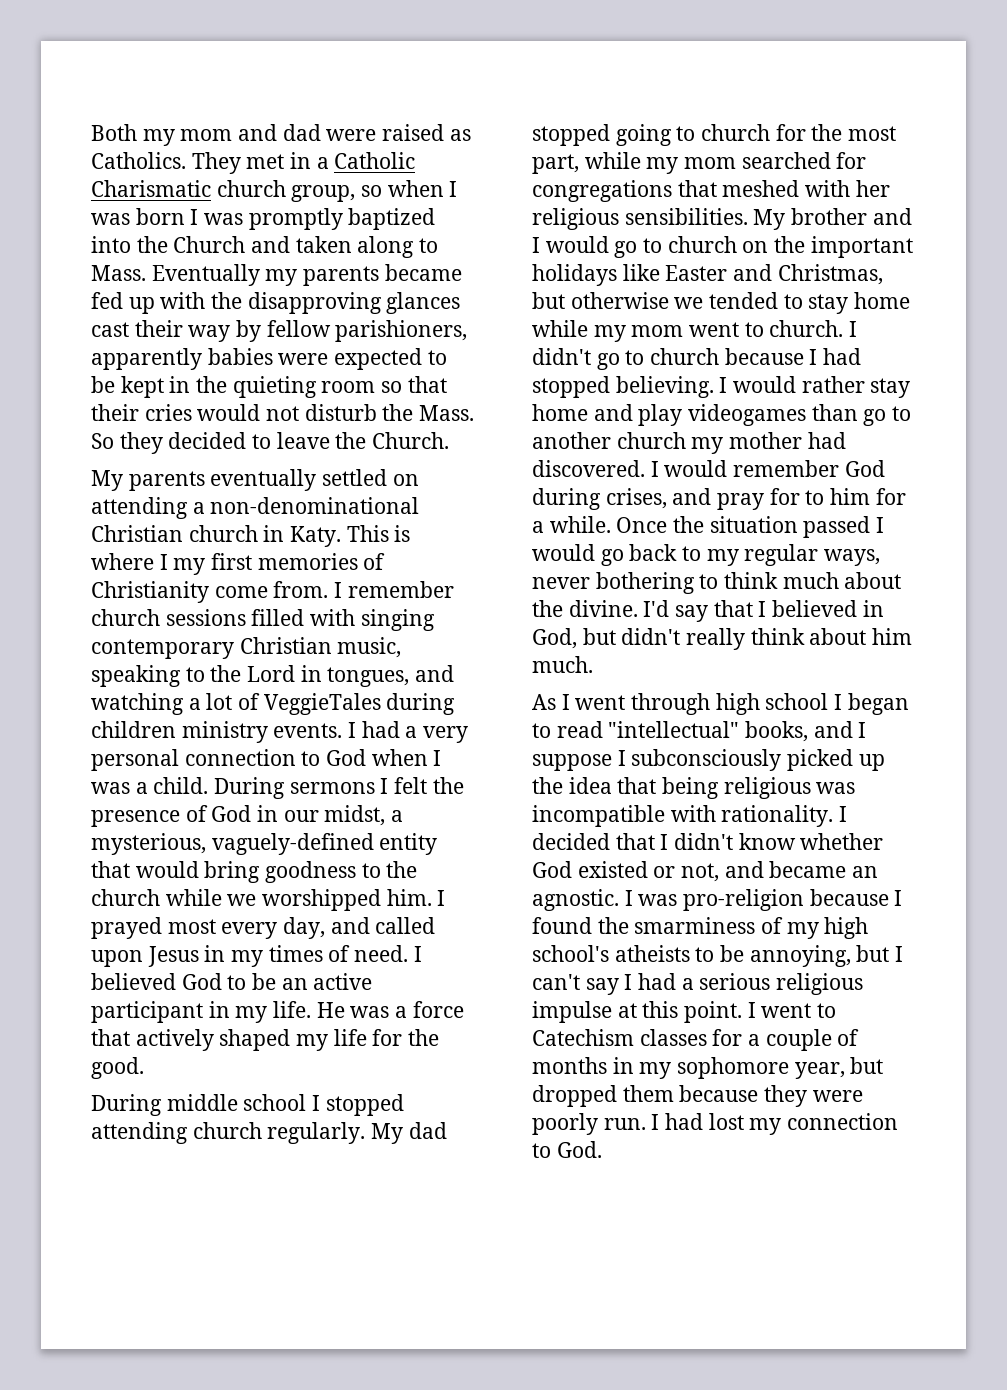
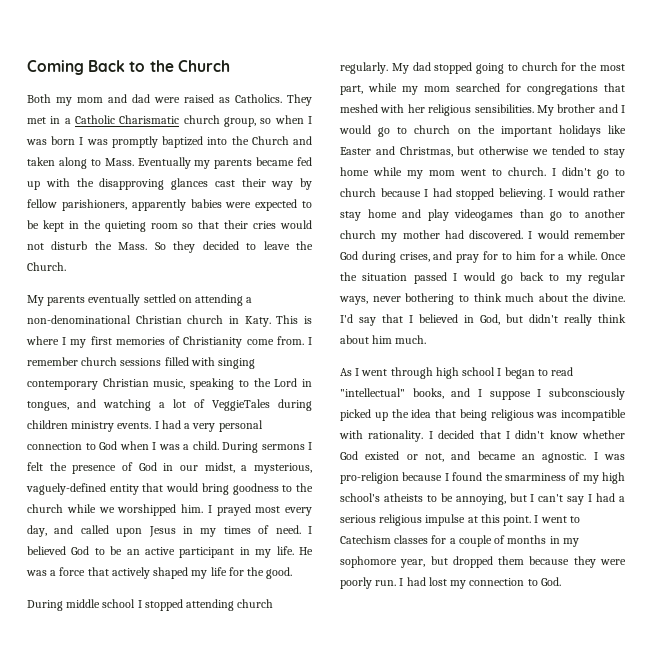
(91, 132) none -> [27,60,230,75] Coming Back to the Church //

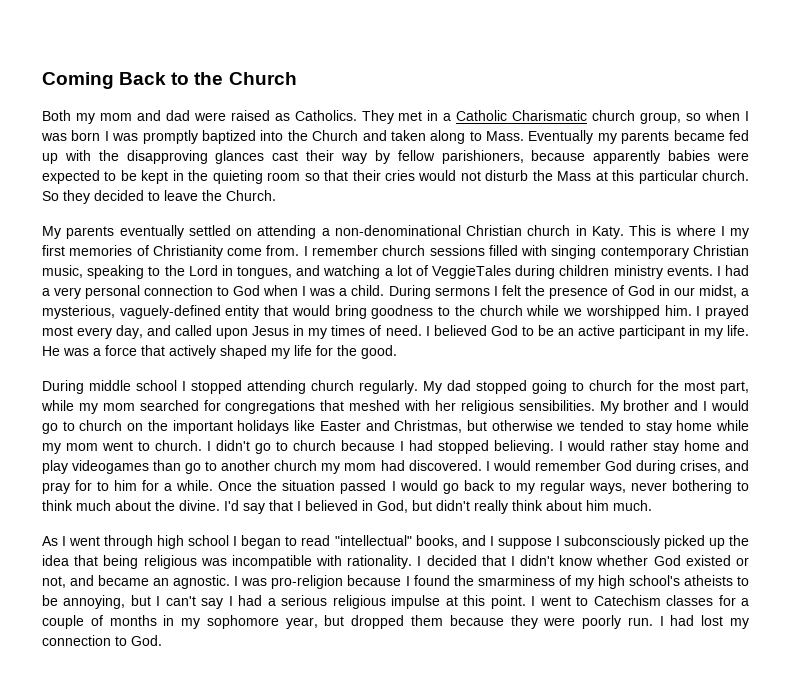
(127, 205) none -> [531,150,586,161] because
[118,242,148,250] Mass. -> [557,170,750,184] Mass at this particular church.
[402,230,440,239] mother -> [344,463,377,471] mom

